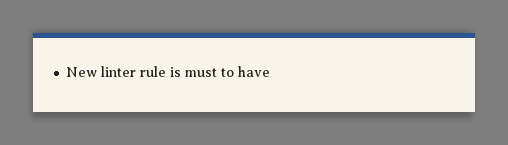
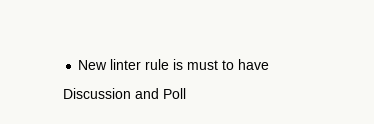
(271, 71) none -> [63,88,186,99] // Discussion and Poll

